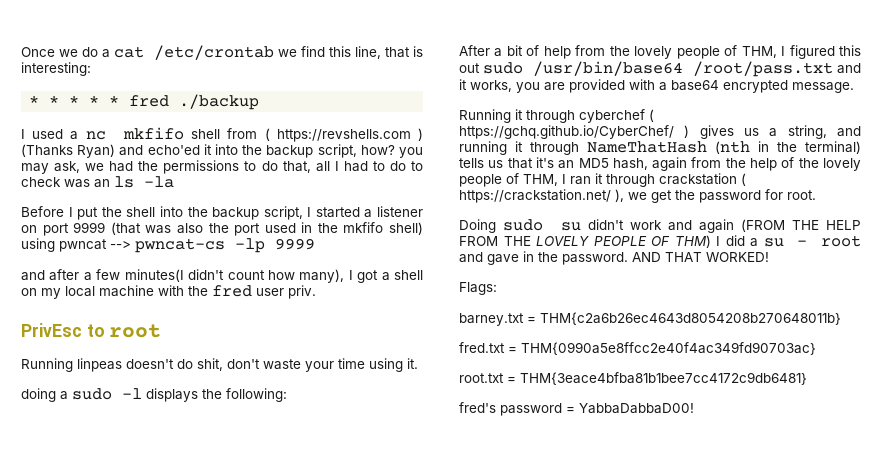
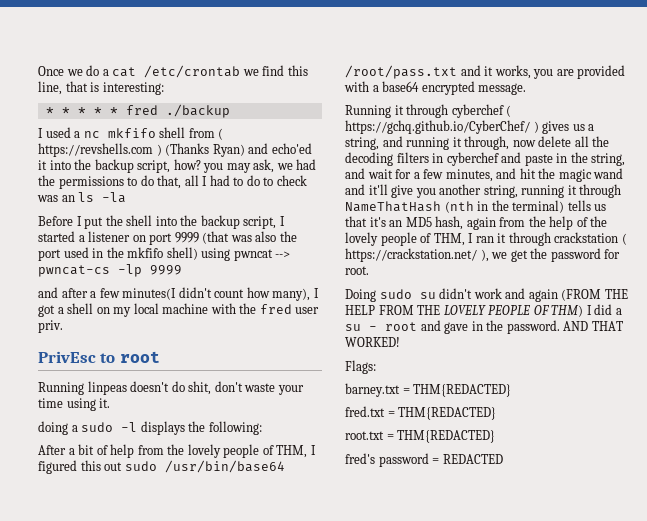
(523, 146) none -> [464,136,610,150] [345,152,626,166] [345,168,624,182] [345,184,577,198] through, now delete all the decoding filters in cyberchef and paste in the string, and wait for a few minutes, and hit the magic wand and it'll give you another string, running it
[540,312,841,325] THM{c2a6b26ec4643d8054208b270648011b} -> [413,384,512,397] THM{REDACTED}
[521,342,816,355] THM{0990a5e8ffcc2e40f4ac349fd90703ac} -> [398,407,497,420] THM{REDACTED}
[520,372,807,385] THM{3eace4bfba81b1bee7cc4172c9db6481} -> [397,430,496,443] THM{REDACTED}
[579,403,694,414] YabbaDabbaD00! -> [442,454,503,464] REDACTED

